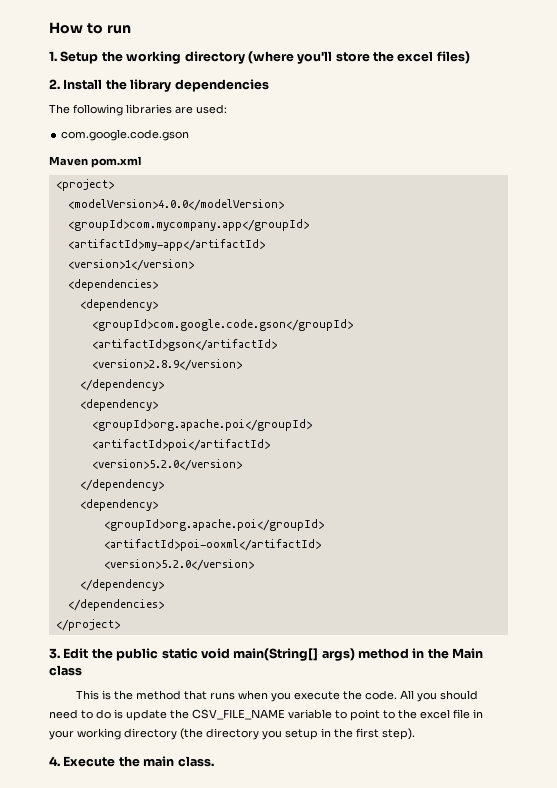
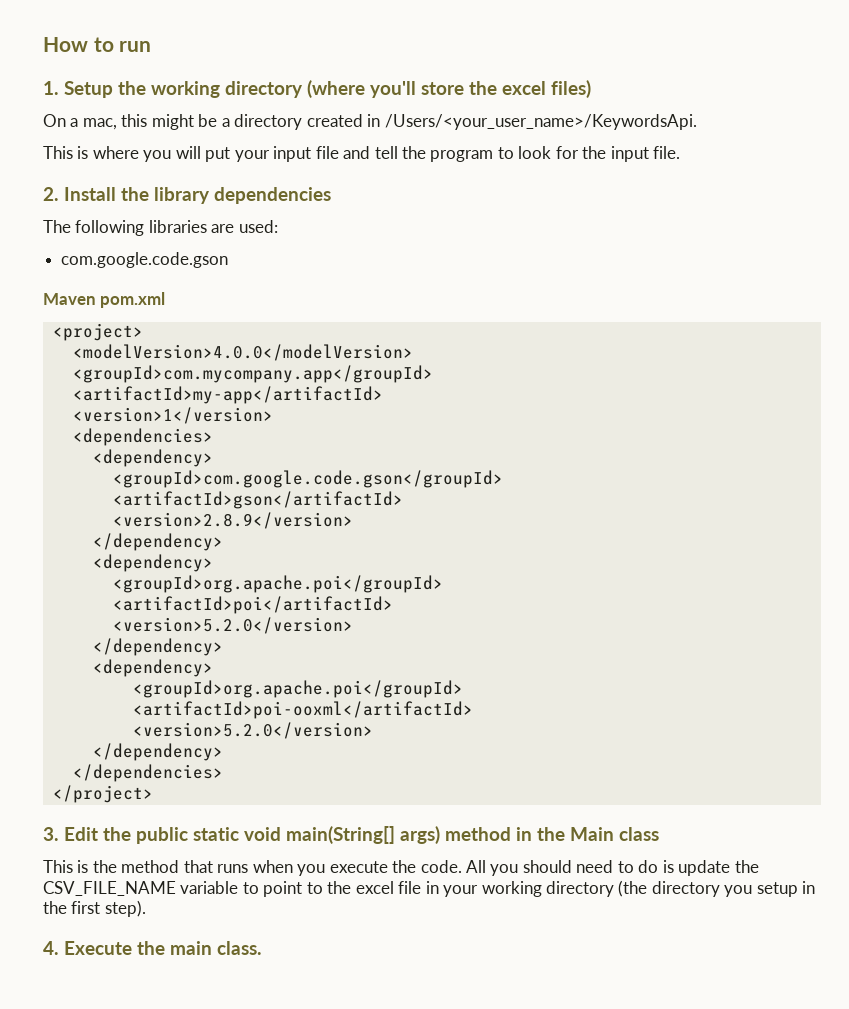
(470, 57) none -> [43,114,697,130] [43,146,681,162] // On a mac, this might be a directory created in /Users/<your_user_name>/KeywordsApi. // This is where you will put your input file and tell the program to look for the input file.

